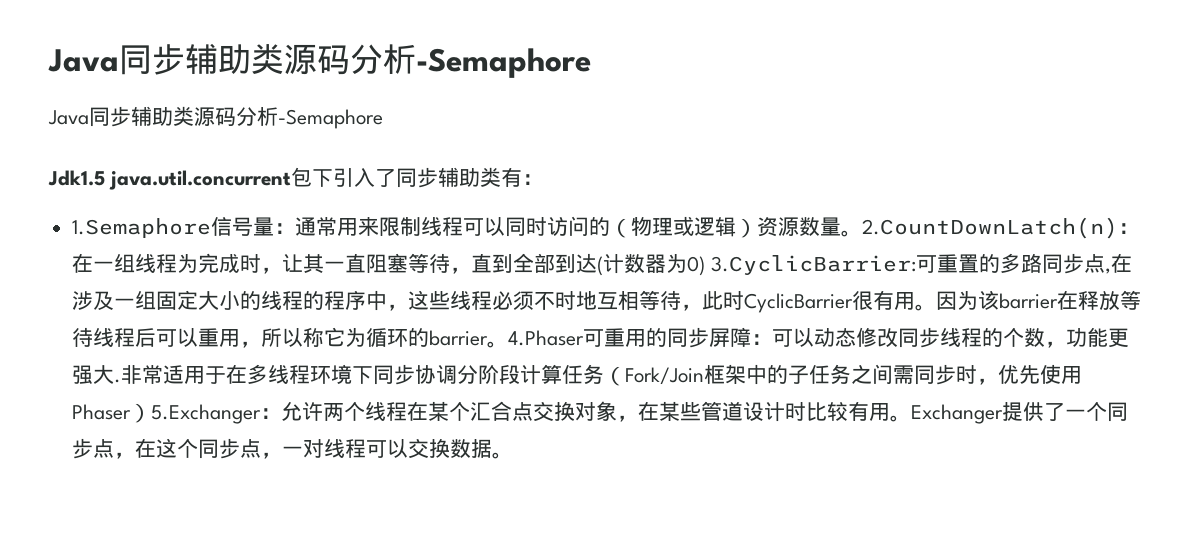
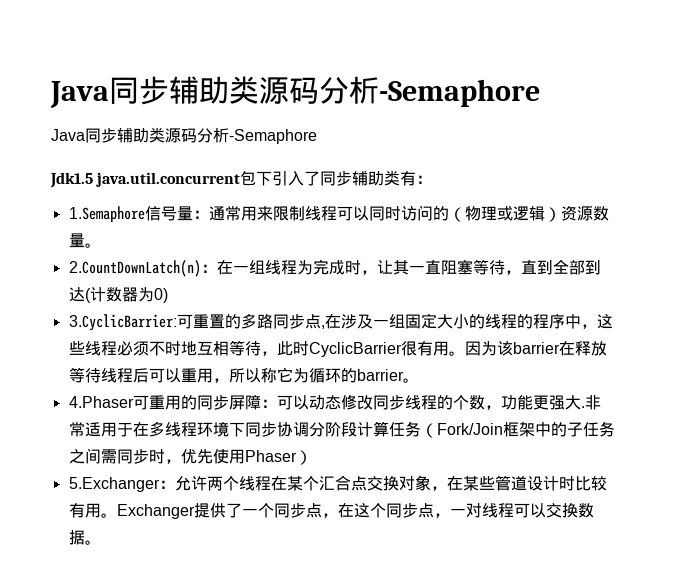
(863, 233) none -> (101, 245) //
(706, 266) none -> (168, 295) //
(509, 344) none -> (419, 380) //
(152, 413) none -> (312, 457) //

